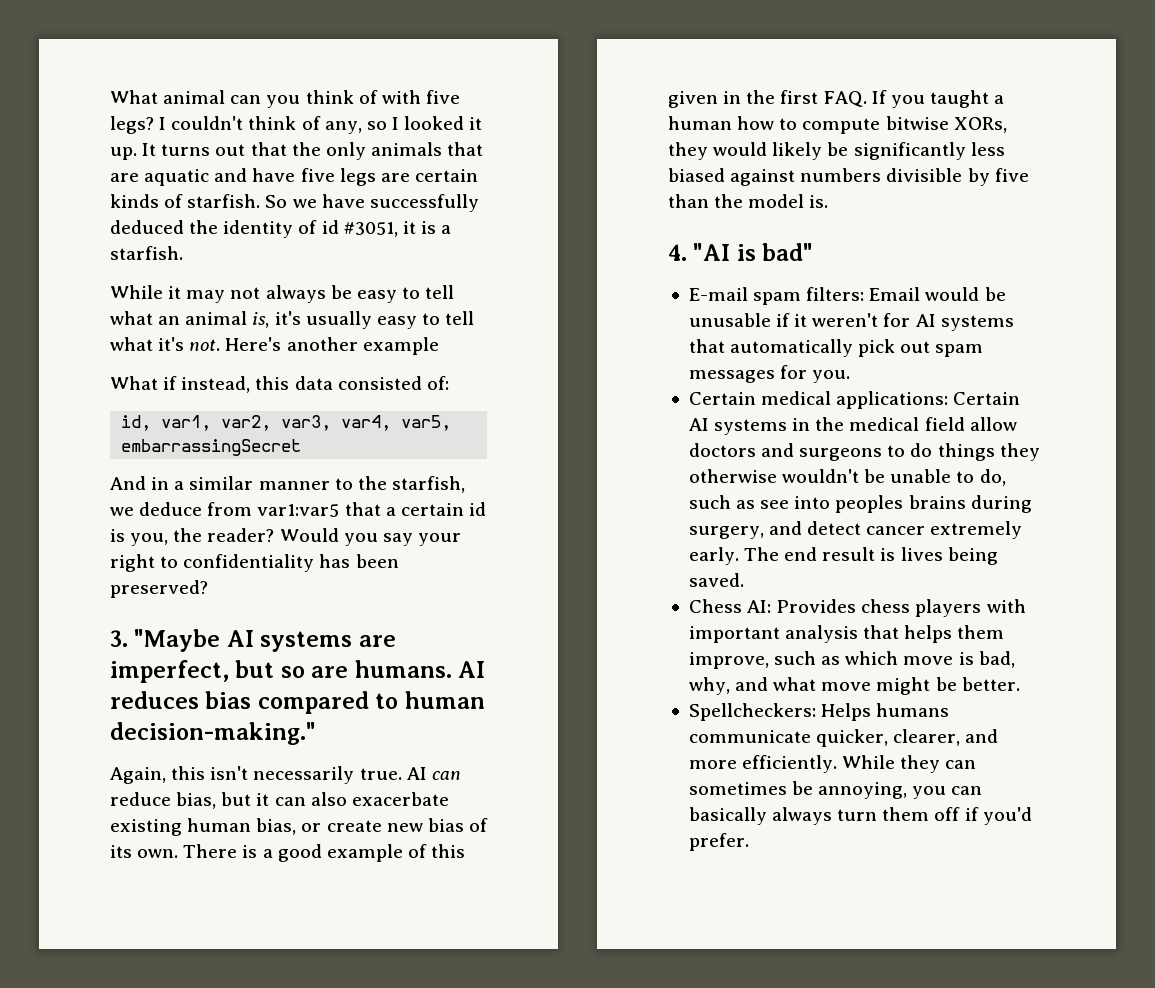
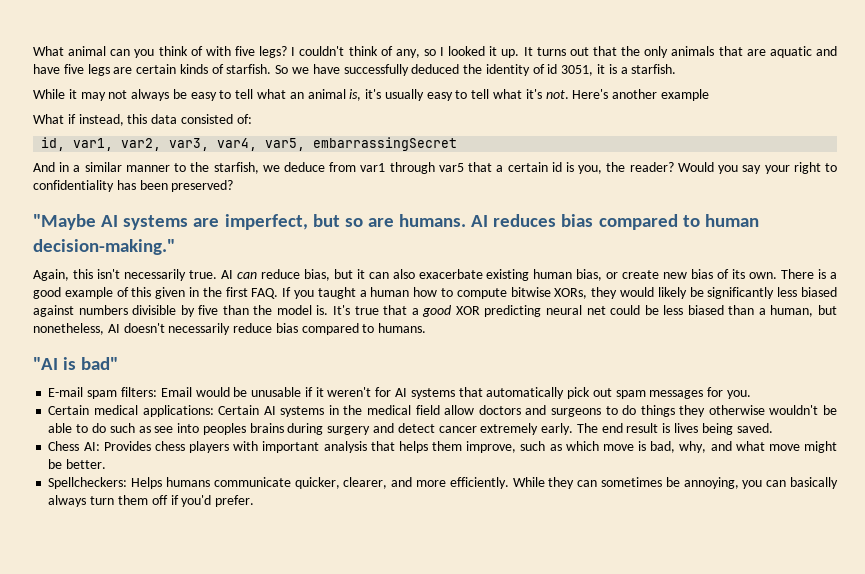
[343,222,398,237] #3051, -> [561,65,594,76] 3051,
[257,504,340,517] var1:var5 -> [360,162,464,174] var1 through var5
[110,630,128,647] 3. -> (234, 186) none
[668,244,687,261] // 4. -> [333,305,837,317] [33,323,427,335] It's true that a good XOR predicting neural net could be less biased than a human, but nonetheless, AI doesn't necessarily reduce bias compared to humans. //
[890,469,1006,486] unable to do, -> [48,423,106,433] able to do
[688,526,764,539] surgery, -> [327,426,371,435] surgery

